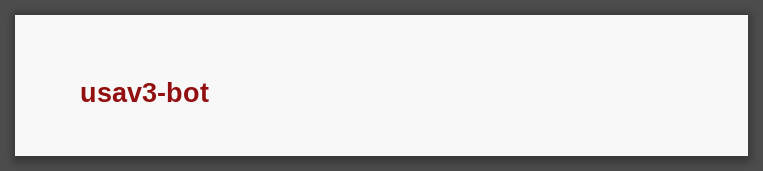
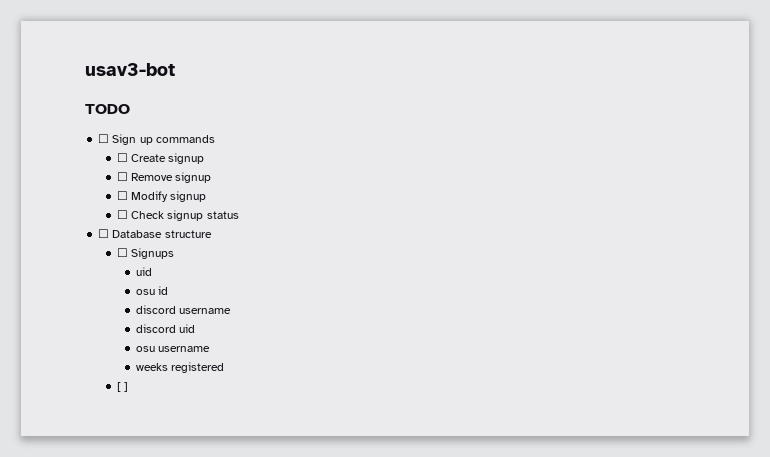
(209, 92) none -> [85,104,130,114] [98,134,215,145] [116,153,205,164] [116,172,212,183] [116,191,207,202] [116,210,239,221] [98,229,212,238] [116,248,175,259] [135,267,152,276] [135,286,168,295] [135,305,231,314] [135,324,195,333] [135,346,210,352] [135,362,224,373] [116,382,129,392] // TODO // ☐ Sign up commands // ☐ Create signup // ☐ Remove signup // ☐ Modify signup // ☐ Check signup status // ☐ Database structure // ☐ Signups // uid // osu id // discord username // discord uid // osu username // weeks registered // [ ]

